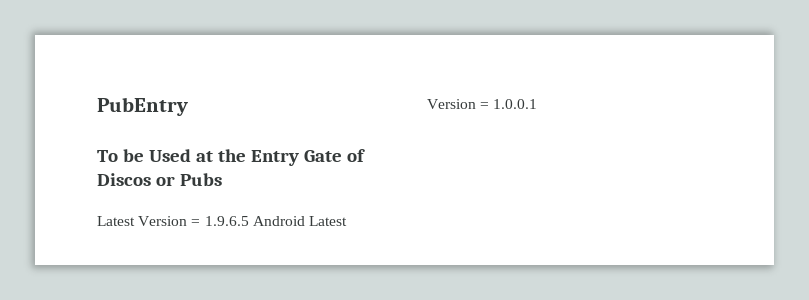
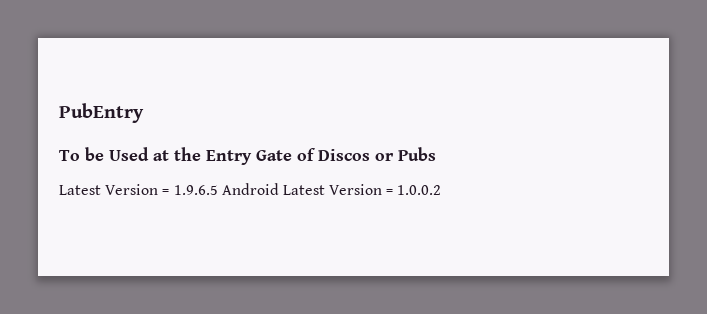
[493,99,538,109] 1.0.0.1 -> [397,185,442,195] 1.0.0.2

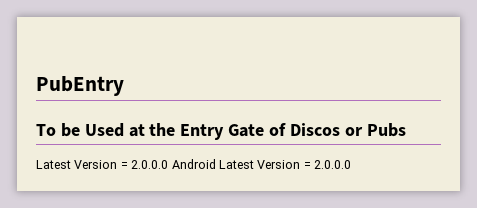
[173,185,218,195] 1.9.6.5 -> [131,160,169,169] 2.0.0.0
[397,185,442,195] 1.0.0.2 -> [314,160,351,169] 2.0.0.0

